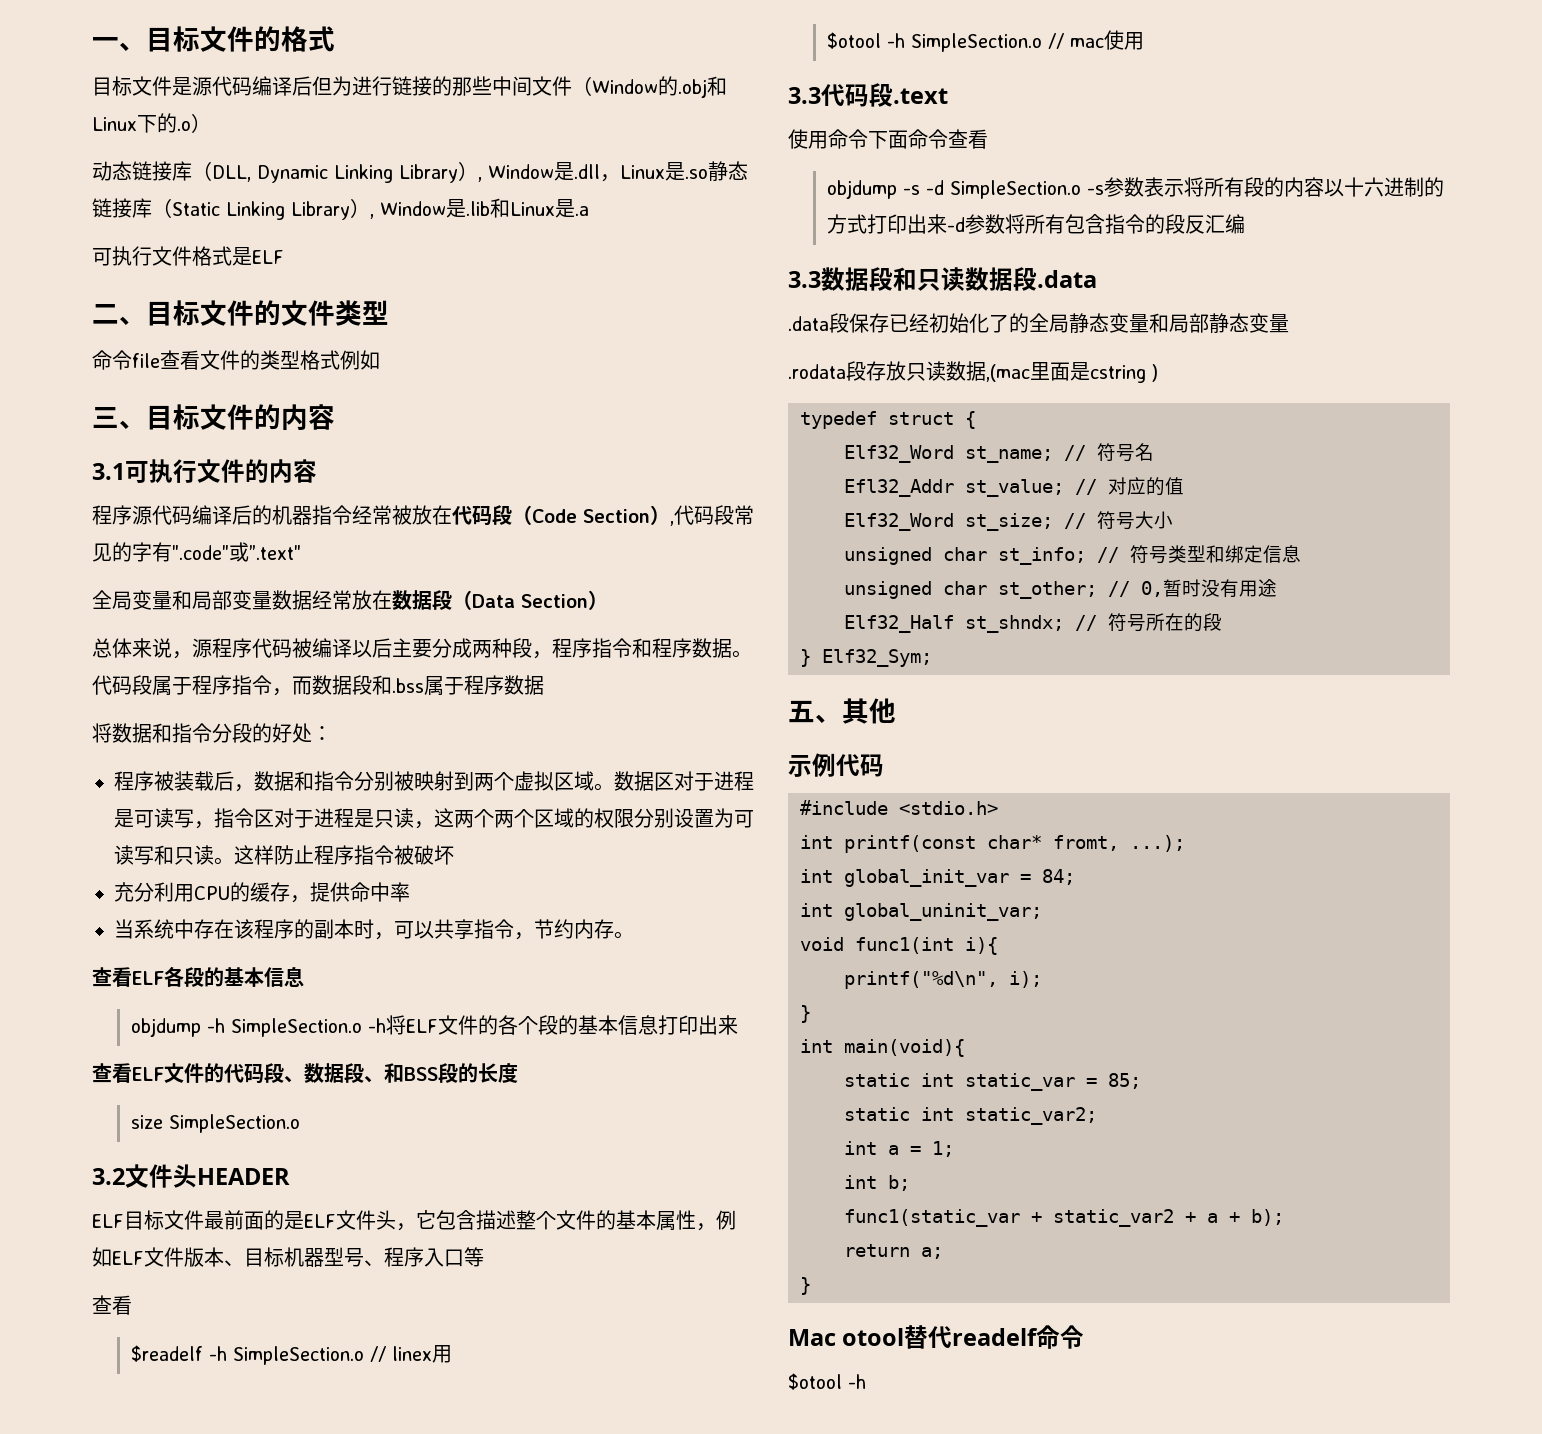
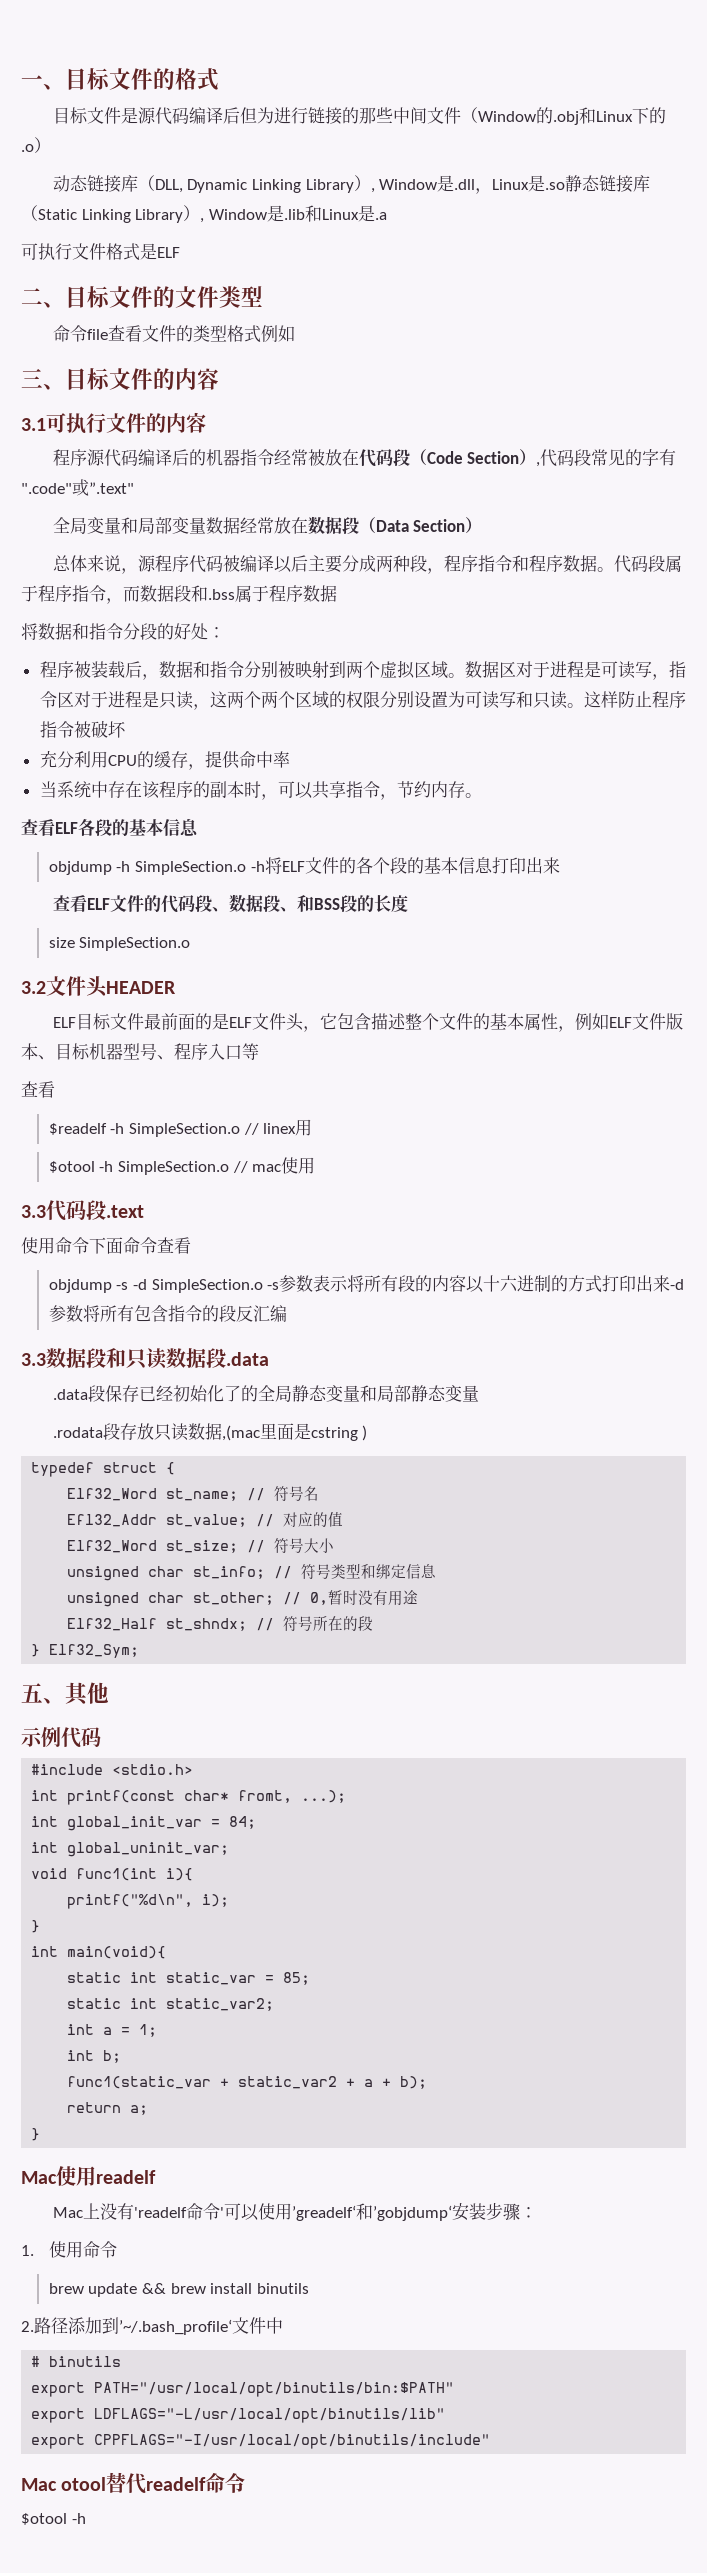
(811, 1286) none -> [21,2166,156,2186] [52,2202,537,2221] [21,2241,117,2258] [48,2283,309,2297] [21,2317,283,2335] [31,2356,122,2367] [31,2382,455,2397] [31,2408,446,2423] [31,2434,491,2449] // Mac使用readelf // Mac上没有'readelf命令'可以使用’greadelf‘和’gobjdump‘安装步骤： // 1.使用命令 // brew update && brew install binutils // 2.路径添加到’~/.bash_profile‘文件中 // # binutils // export PATH="/usr/local/opt/binutils/bin:$PATH" // export LDFLAGS="-L/usr/local/opt/binutils/lib" // export CPPFLAGS="-I/usr/local/opt/binutils/include"

